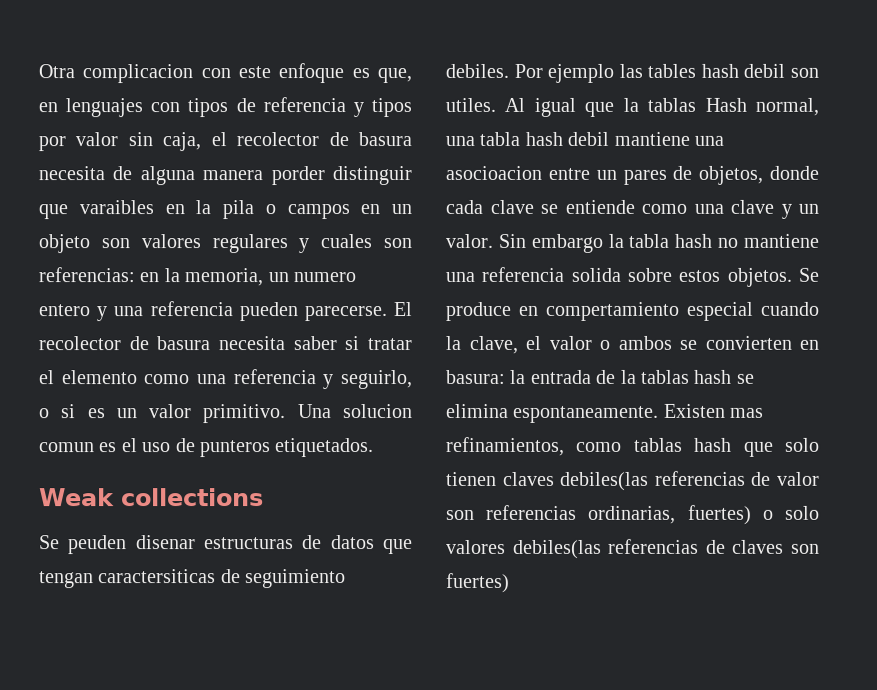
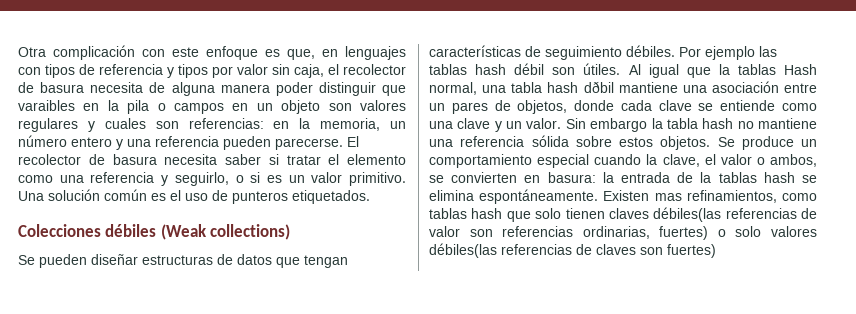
[82,64,194,84] complicacion -> [53,45,135,60] complicación
[270,166,325,186] porder -> [275,82,313,96] poder
[293,272,356,283] numero -> [18,135,67,147] número
[343,404,413,419] [39,442,95,453] solucion comun -> [48,189,147,201] solución común
[39,488,264,507] [39,535,196,555] Weak collections // Se peuden disenar -> [18,224,291,240] [18,254,138,268] Colecciones débiles (Weak collections) // Se pueden diseñar
[98,569,217,584] caractersiticas -> [429,45,521,57] características
[445,63,509,78] debiles. -> [626,45,675,57] débiles.
[647,63,819,78] [445,97,496,112] tables hash debil son utiles. -> [429,63,621,75] tablas hash débil son útiles.
[567,131,724,146] [445,165,542,180] debil mantiene una asocioacion -> [583,81,779,93] dðbil mantiene una asociación
[570,267,621,282] solida -> [531,135,569,147] sólida
[518,301,679,321] en compertamiento -> [801,139,817,147] [429,154,532,168] un comportamiento
[617,335,673,350] ambos -> [770,154,817,167] ambos,
[513,405,660,423] espontaneamente. -> [479,189,599,204] espontáneamente.
[560,471,650,491] debiles(las -> [653,207,722,222] débiles(las
[512,539,602,559] debiles(las -> [429,243,497,258] débiles(las

